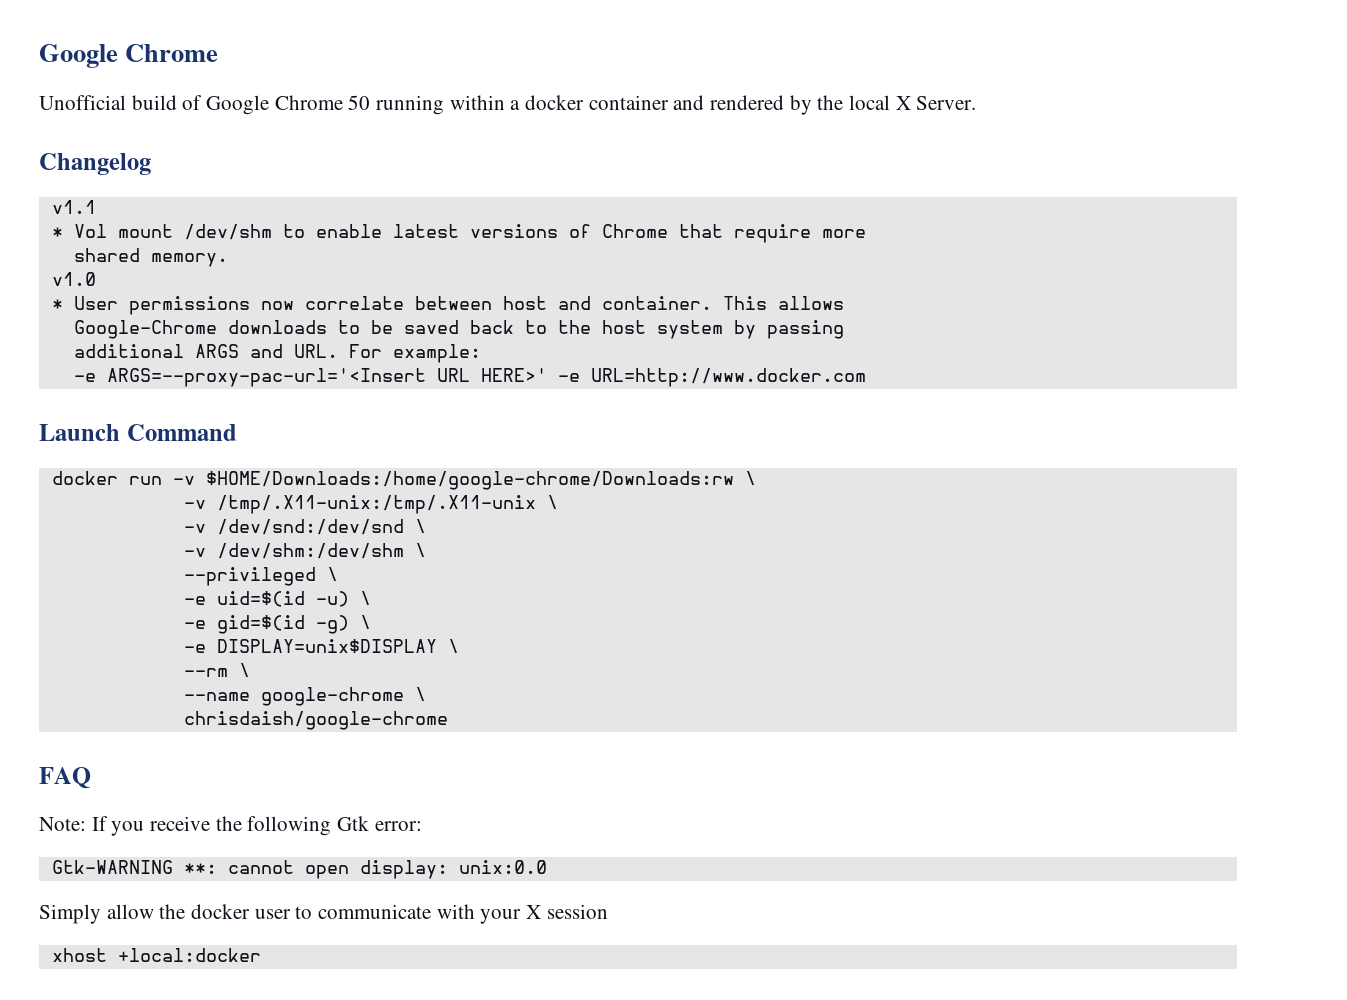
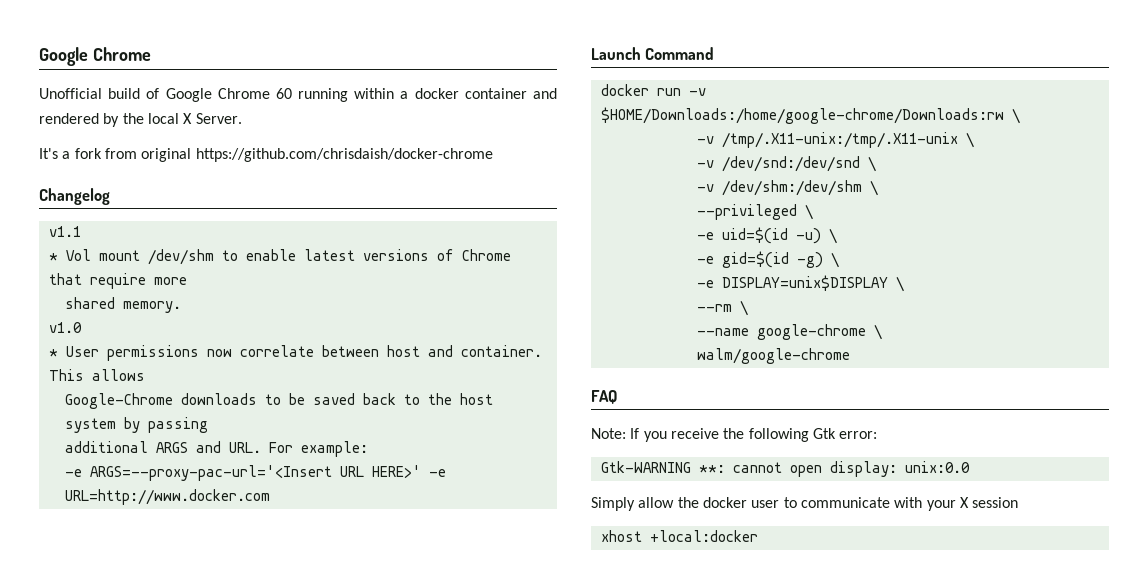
[348,95,371,110] 50 -> [275,88,292,99] 60
(977, 103) none -> [39,148,493,162] // It's a fork from original https://github.com/chrisdaish/docker-chrome
[183,711,448,730] chrisdaish/google-chrome -> [696,348,850,364] walm/google-chrome

